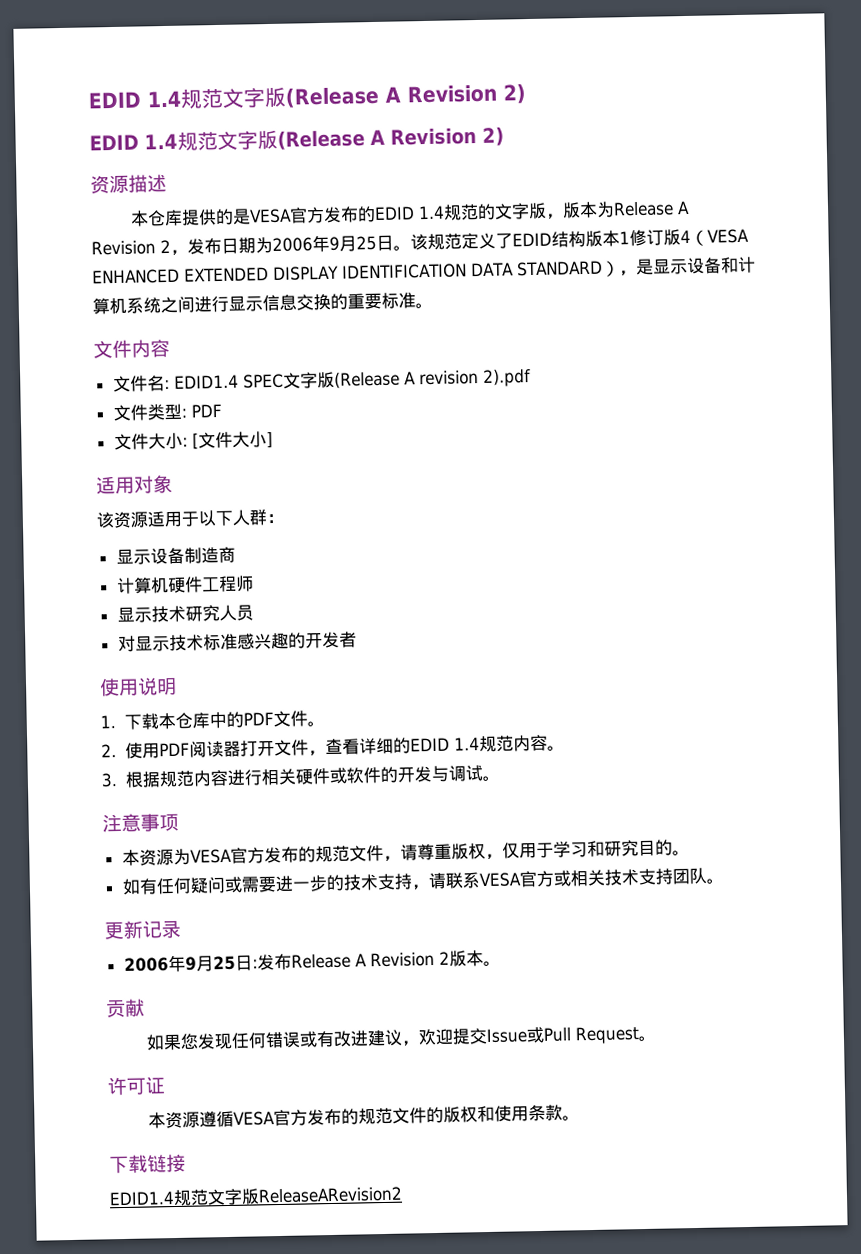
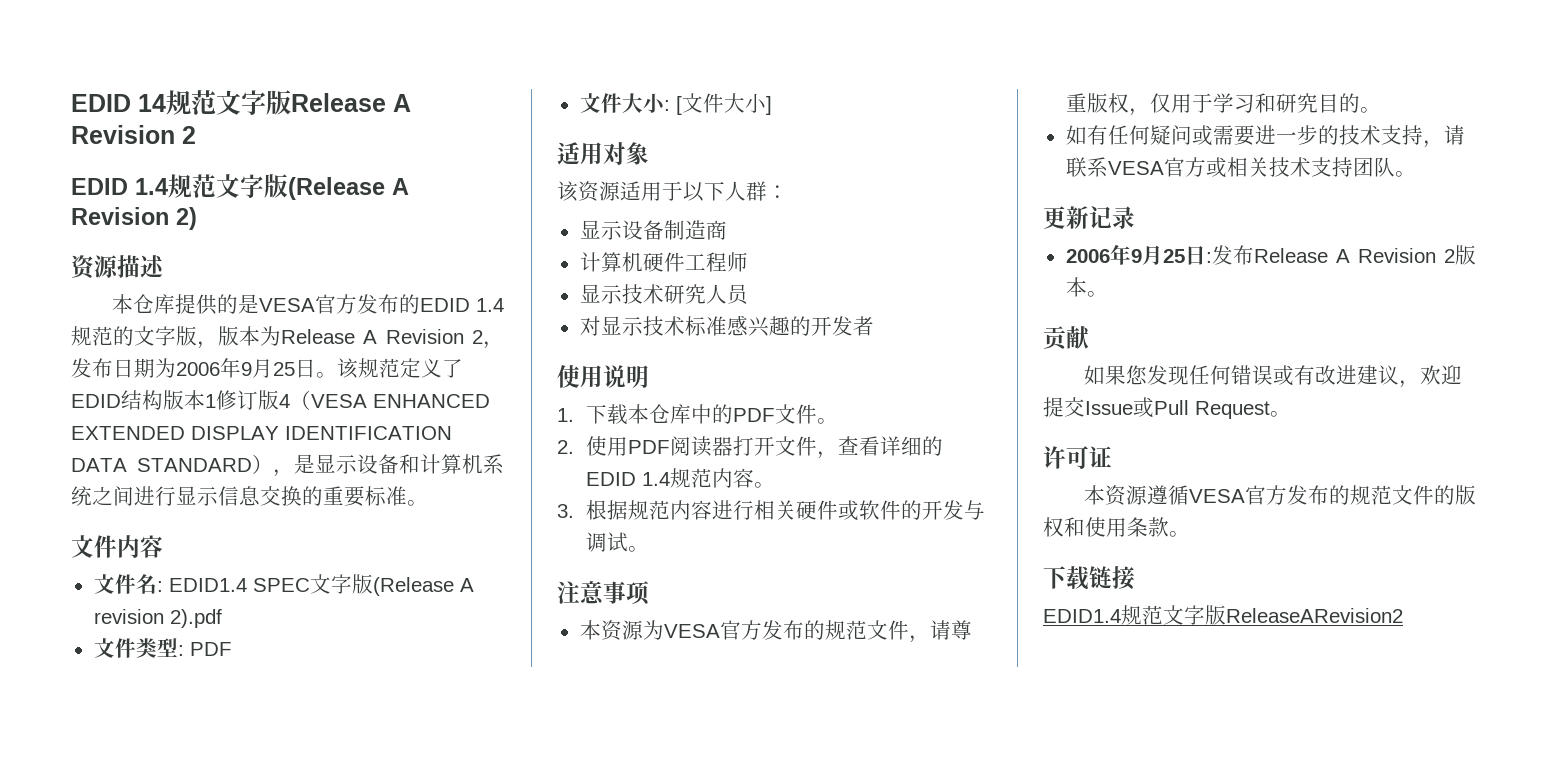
[88,84,526,109] EDID 1.4规范文字版(Release A Revision 2) -> [71,90,411,115] [71,125,196,144] EDID 14规范文字版Release A Revision 2

